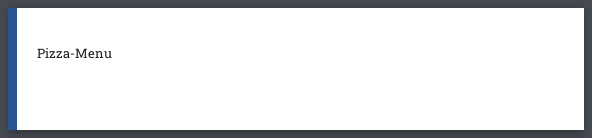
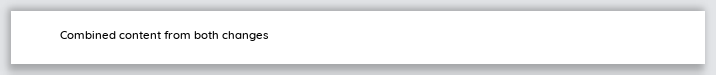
[37,48,112,59] Pizza-Menu -> [60,31,270,41] Combined content from both changes

